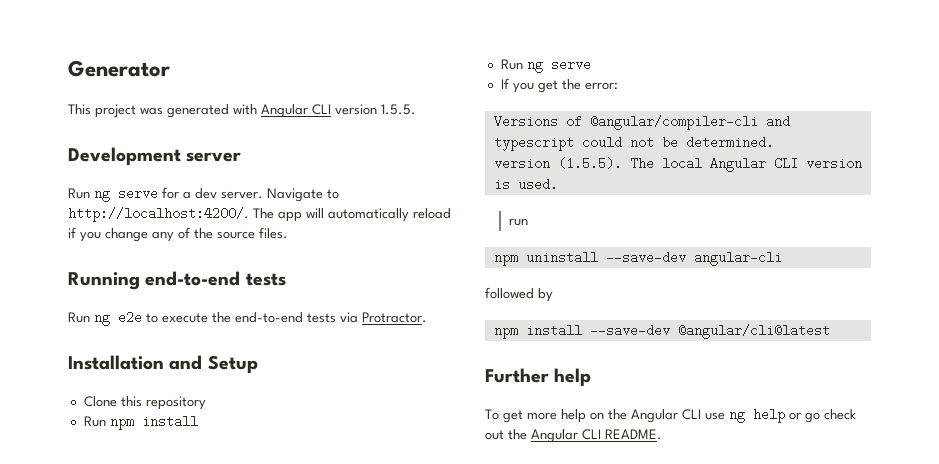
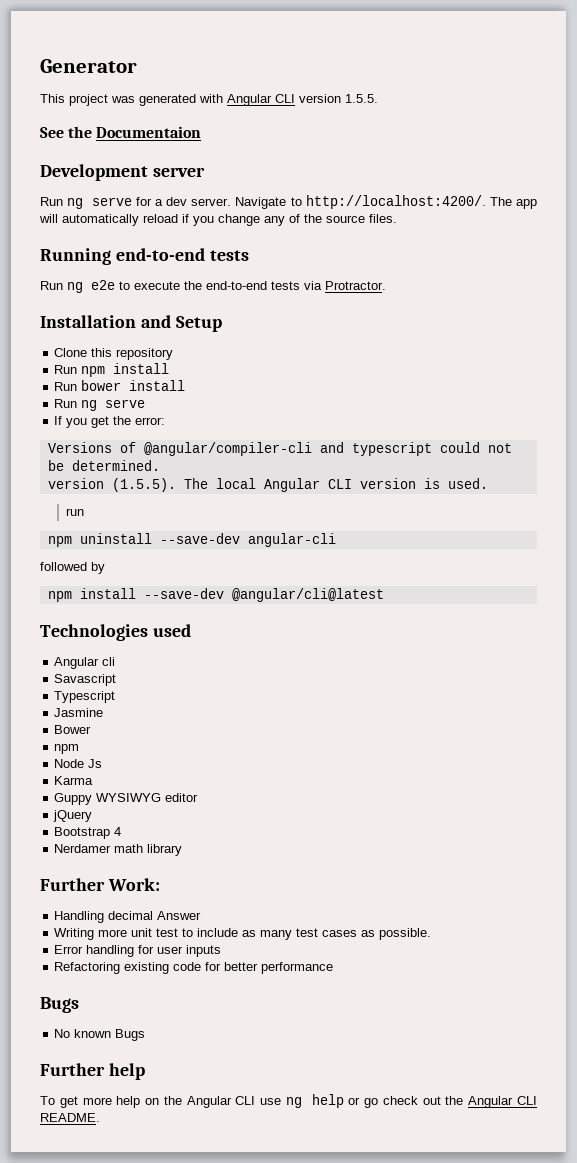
(416, 109) none -> [40,126,202,138] // See the Documentaion
(198, 421) none -> [54,380,186,391] // Run bower install
(830, 331) none -> [40,624,191,641] [54,657,116,669] [54,674,117,686] [54,691,116,703] [54,708,104,717] [54,725,92,734] [54,744,80,754] [54,759,103,768] [54,776,94,785] [54,793,199,805] [53,810,93,822] [54,827,122,839] [54,844,183,856] [40,878,160,891] [54,911,202,923] [54,928,432,940] [54,945,222,957] [54,962,334,974] [40,997,79,1013] [54,1029,146,1041] // Technologies used // Angular cli // Savascript // Typescript // Jasmine // Bower // npm // Node Js // Karma // Guppy WYSIWYG editor // jQuery // Bootstrap 4 // Nerdamer math library // Further Work: // Handling decimal Answer // Writing more unit test to include as many test cases as possible. // Error handling for user inputs // Refactoring existing code for better performance // Bugs // No known Bugs

